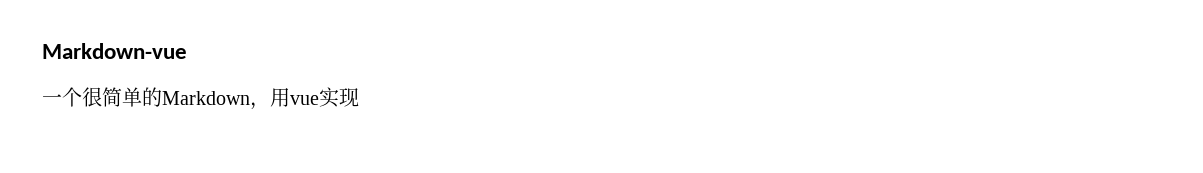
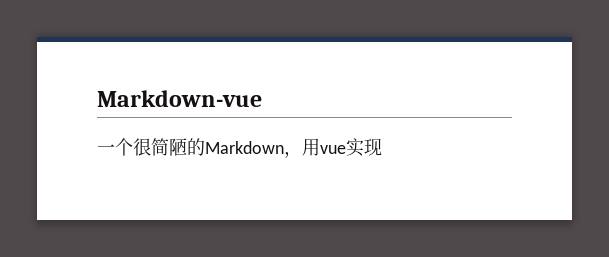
[122,87,142,107] 单 -> [169,138,187,156] 陋

